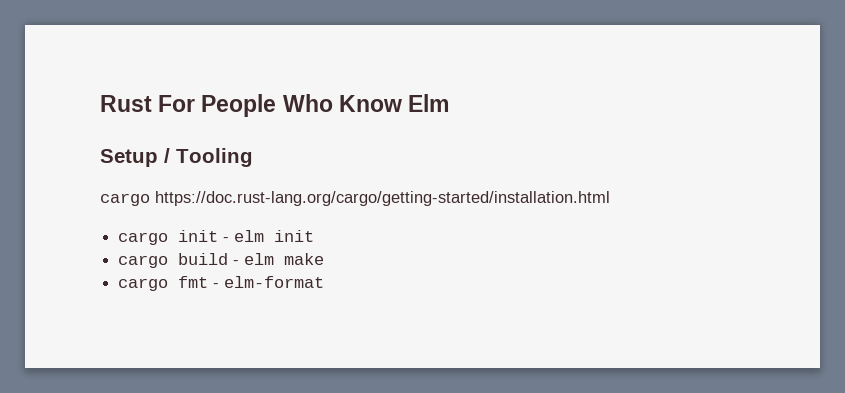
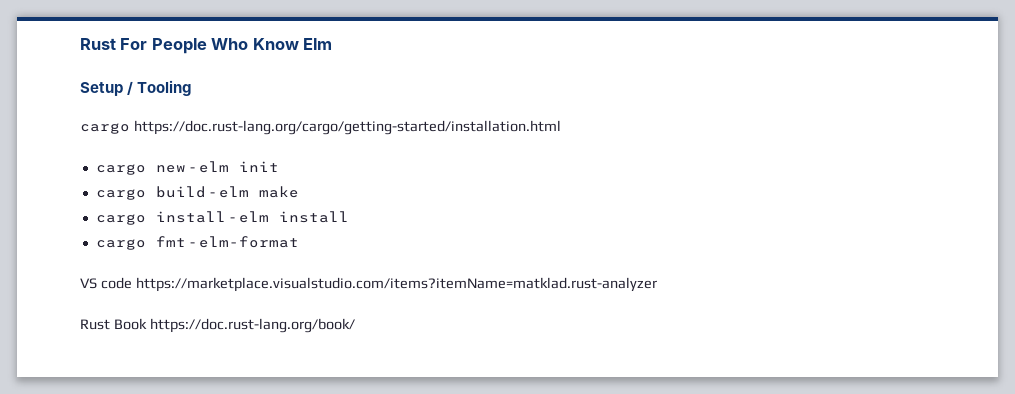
[178,230,219,242] init -> [155,165,186,173] new
(325, 259) none -> [95,211,349,225] // cargo install - elm install
(325, 282) none -> [80,277,657,292] [80,318,355,333] // VS code https://marketplace.visualstudio.com/items?itemName=matklad.rust-analyzer // Rust Book https://doc.rust-lang.org/book/

